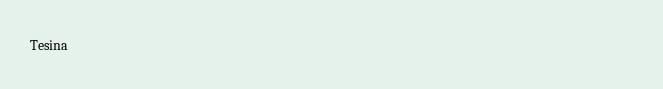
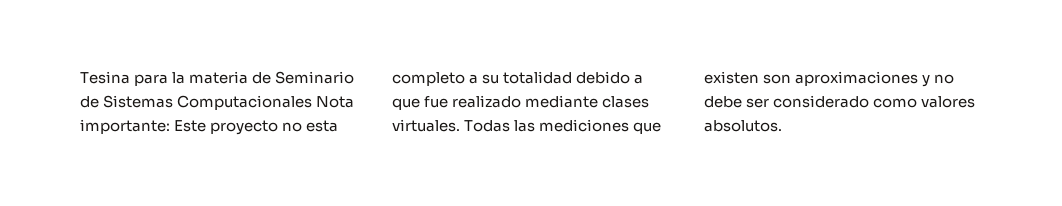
(68, 45) none -> [134,71,355,86] [80,95,355,110] [80,119,339,135] [392,71,644,86] [392,95,650,110] [392,119,662,134] [704,71,955,87] [704,95,976,108] [704,120,782,132] para la materia de Seminario de Sistemas Computacionales Nota importante: Este proyecto no esta completo a su totalidad debido a que fue realizado mediante clases virtuales. Todas las mediciones que existen son aproximaciones y no debe ser considerado como valores absolutos.

